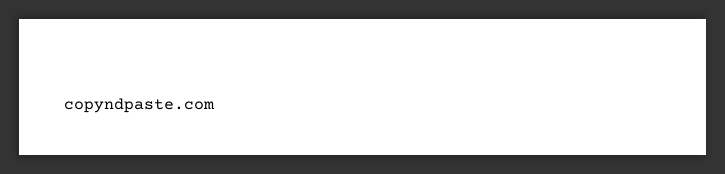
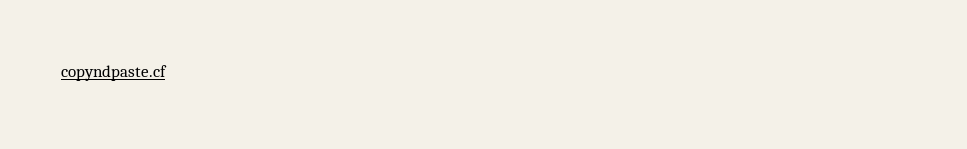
[64,98,215,113] copyndpaste.com -> [61,65,167,81] copyndpaste.cf

